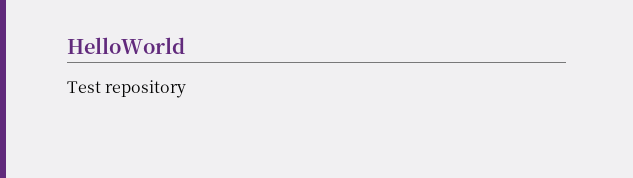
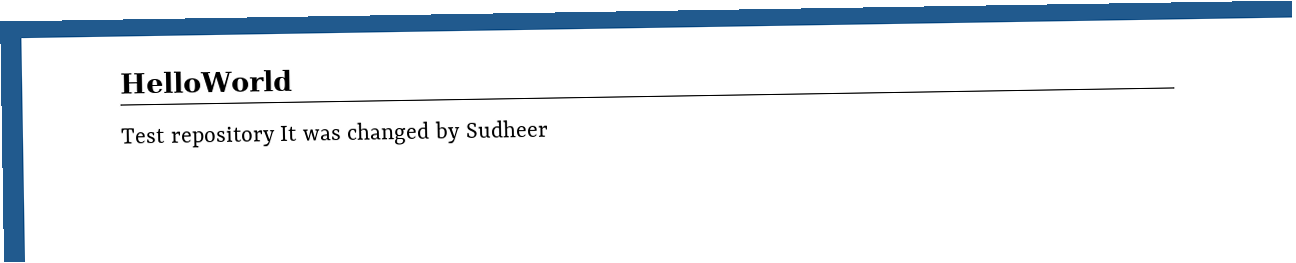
(187, 89) none -> [279,119,549,146] It was changed by Sudheer

